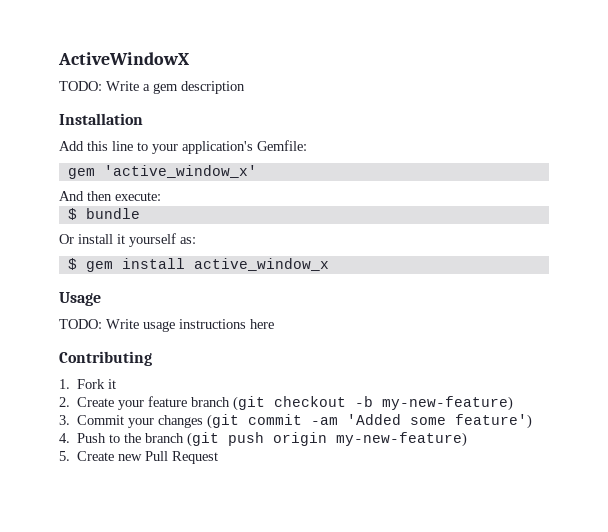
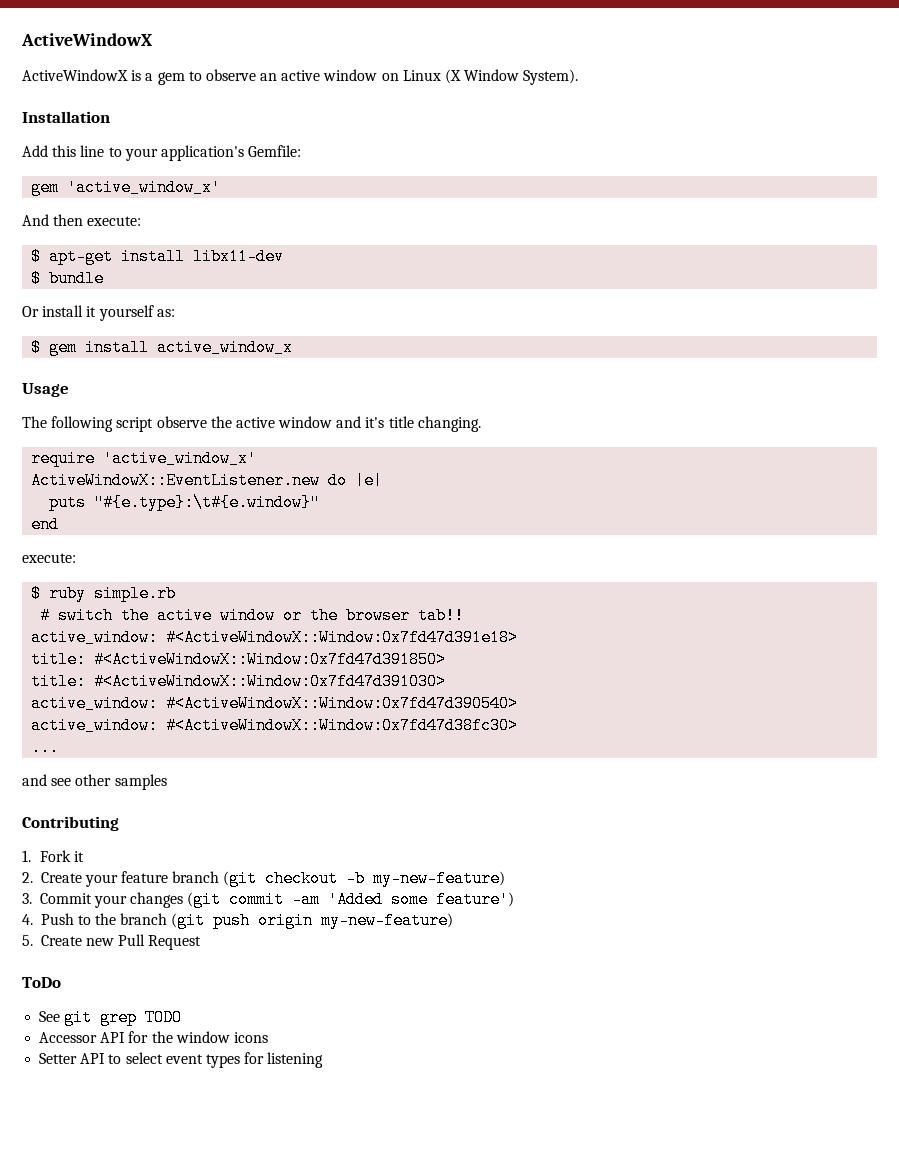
[59,81,245,94] TODO: Write a gem description -> [22,69,579,85] ActiveWindowX is a gem to observe an active window on Linux (X Window System).
(161, 196) none -> [31,248,285,265] // $ apt-get install libx11-dev
[59,319,274,332] TODO: Write usage instructions here -> [22,416,481,432] [31,450,258,467] [31,472,384,489] [49,494,321,511] [31,516,60,533] [22,553,76,563] [31,585,177,602] [40,607,465,624] [31,629,519,646] [31,651,447,668] [31,673,447,690] [31,695,519,712] [31,717,519,734] [31,739,60,756] [22,774,167,790] The following script observe the active window and it's title changing. // require 'active_window_x' // ActiveWindowX::EventListener.new do |e| // puts "#{e.type}:\t#{e.window}" // end // execute: // $ ruby simple.rb // # switch the active window or the browser tab!! // active_window: #<ActiveWindowX::Window:0x7fd47d391e18> // title: #<ActiveWindowX::Window:0x7fd47d391850> // title: #<ActiveWindowX::Window:0x7fd47d391030> // active_window: #<ActiveWindowX::Window:0x7fd47d390540> // active_window: #<ActiveWindowX::Window:0x7fd47d38fc30> // ... // and see other samples
(219, 457) none -> [22,977,61,988] [39,1009,183,1026] [39,1031,268,1043] [39,1052,324,1068] // ToDo // See git grep TODO // Accessor API for the window icons // Setter API to select event types for listening

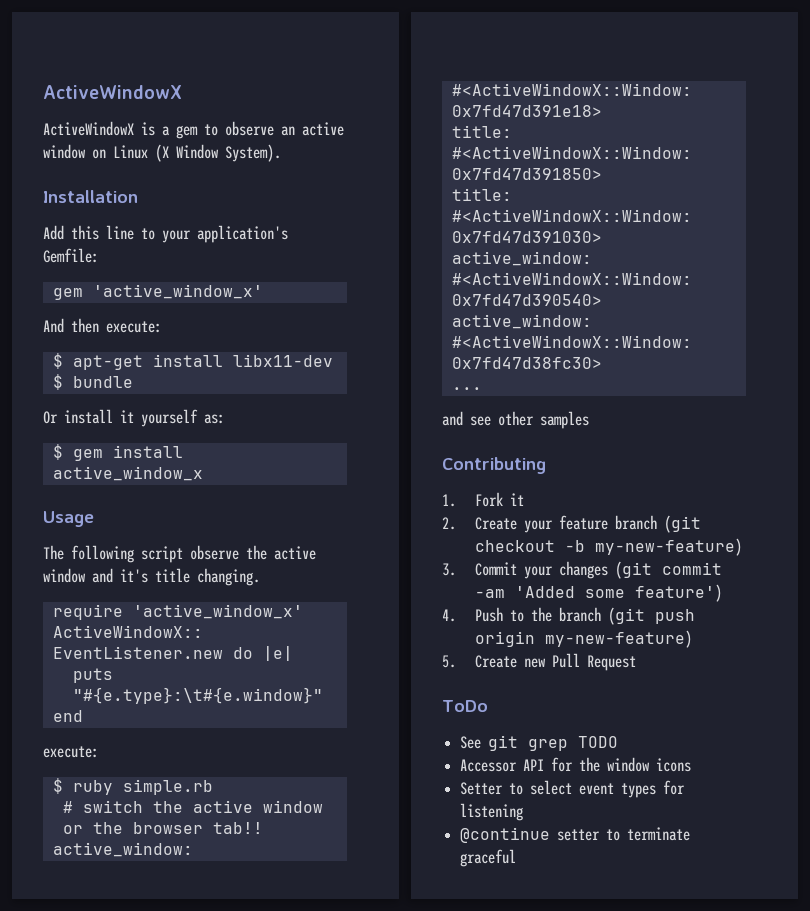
[80,1053,106,1064] API -> (504, 788) none
(324, 1060) none -> [460,827,691,843] [460,849,517,867] // @continue setter to terminate graceful

